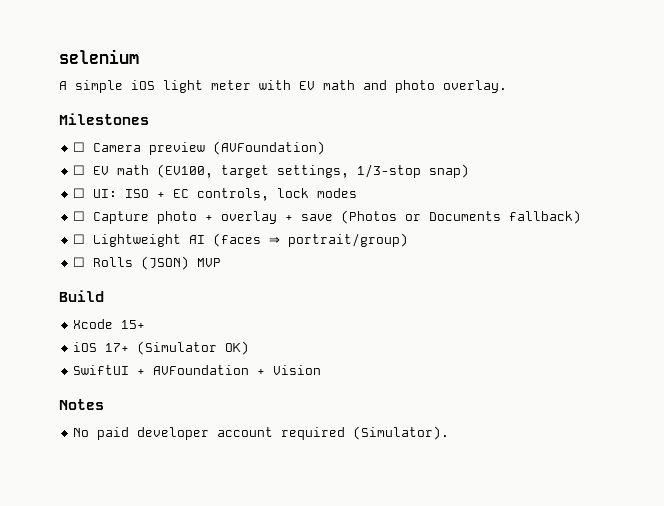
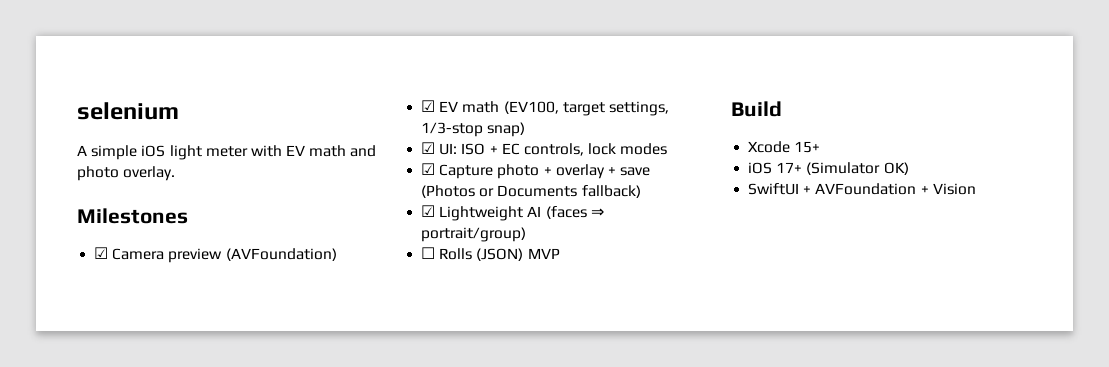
[73,142,86,152] ☐ -> [94,247,109,259] ☑
[73,165,86,175] ☐ -> [421,100,436,112] ☑
[73,188,86,198] ☐ -> [421,142,436,154] ☑
[73,211,86,221] ☐ -> [421,163,436,175] ☑
[73,234,86,244] ☐ -> [421,205,436,217] ☑
[59,399,104,410] [73,426,450,440] // Notes // No paid developer account required (Simulator). -> (976, 189) none

